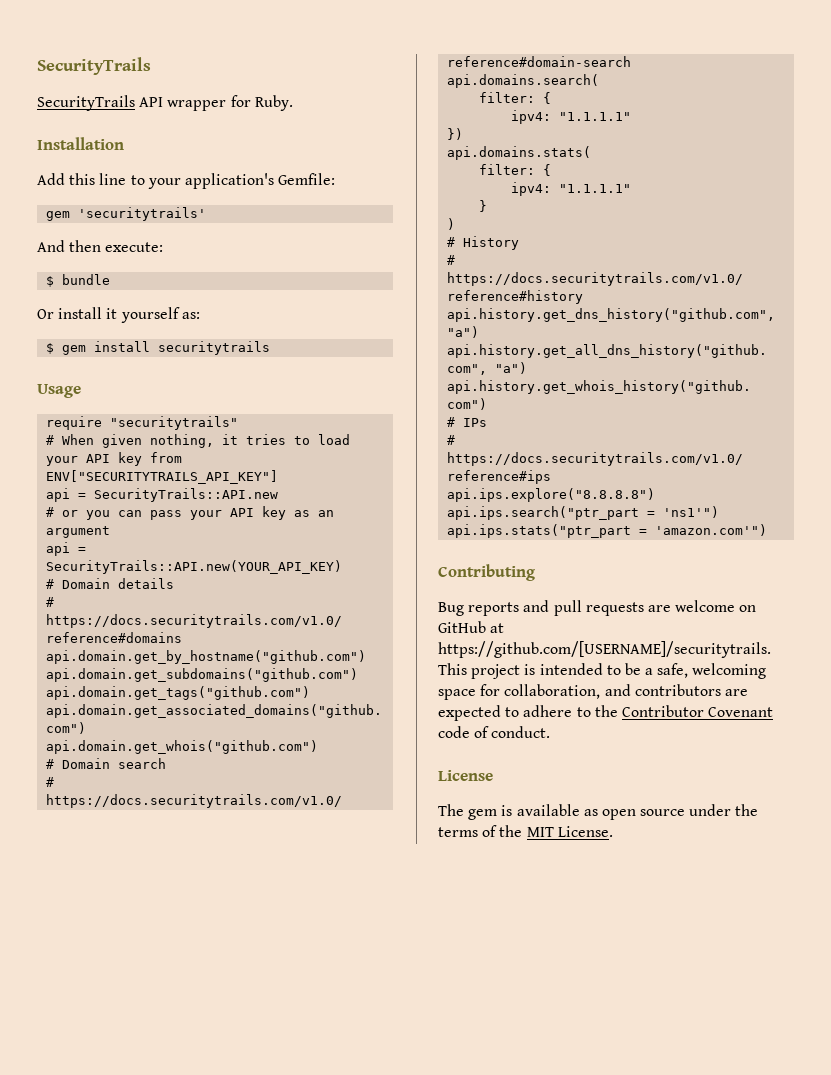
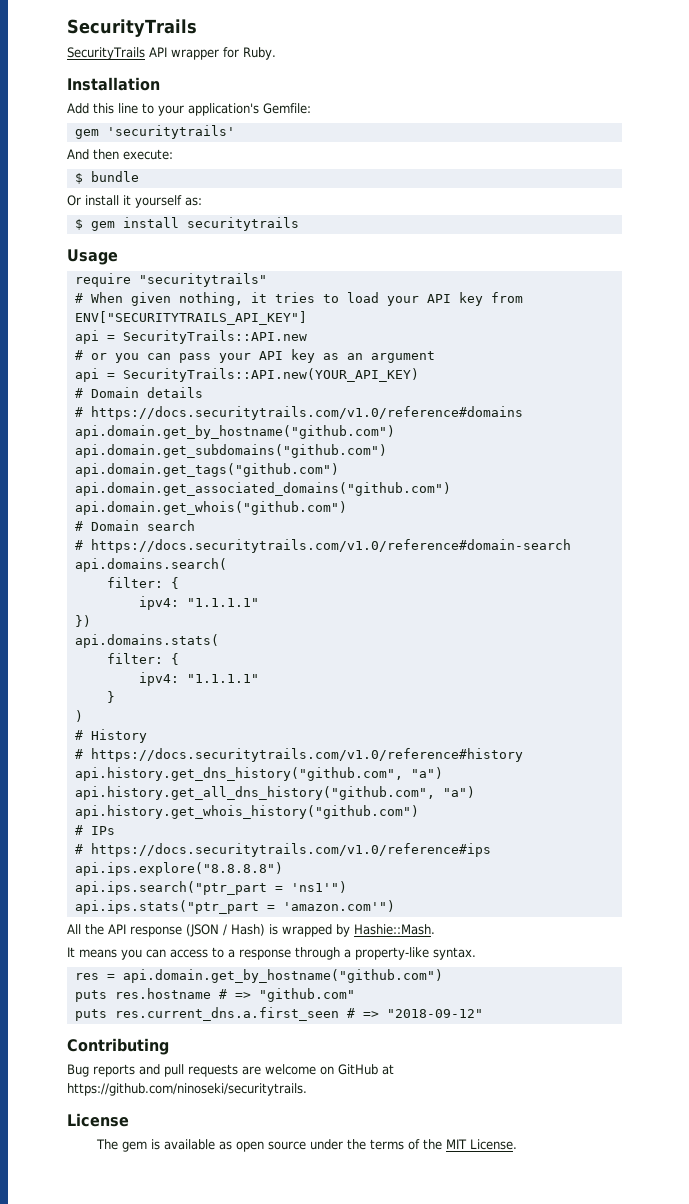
(768, 530) none -> [67,924,435,937] [67,947,476,960] [74,969,443,983] [74,988,355,1002] [74,1007,483,1021] // All the API response (JSON / Hash) is wrapped by Hashie::Mash. // It means you can access to a response through a property-like syntax. // res = api.domain.get_by_hostname("github.com") // puts res.hostname # => "github.com" // puts res.current_dns.a.first_seen # => "2018-09-12"
[438,641,771,658] [438,663,767,679] [438,684,748,700] [438,705,774,721] [438,726,551,738] https://github.com/[USERNAME]/securitytrails. This project is intended to be a safe, welcoming space for collaboration, and contributors are expected to adhere to the Contributor Covenant code of conduct. -> [67,1083,307,1096] https://github.com/ninoseki/securitytrails.

